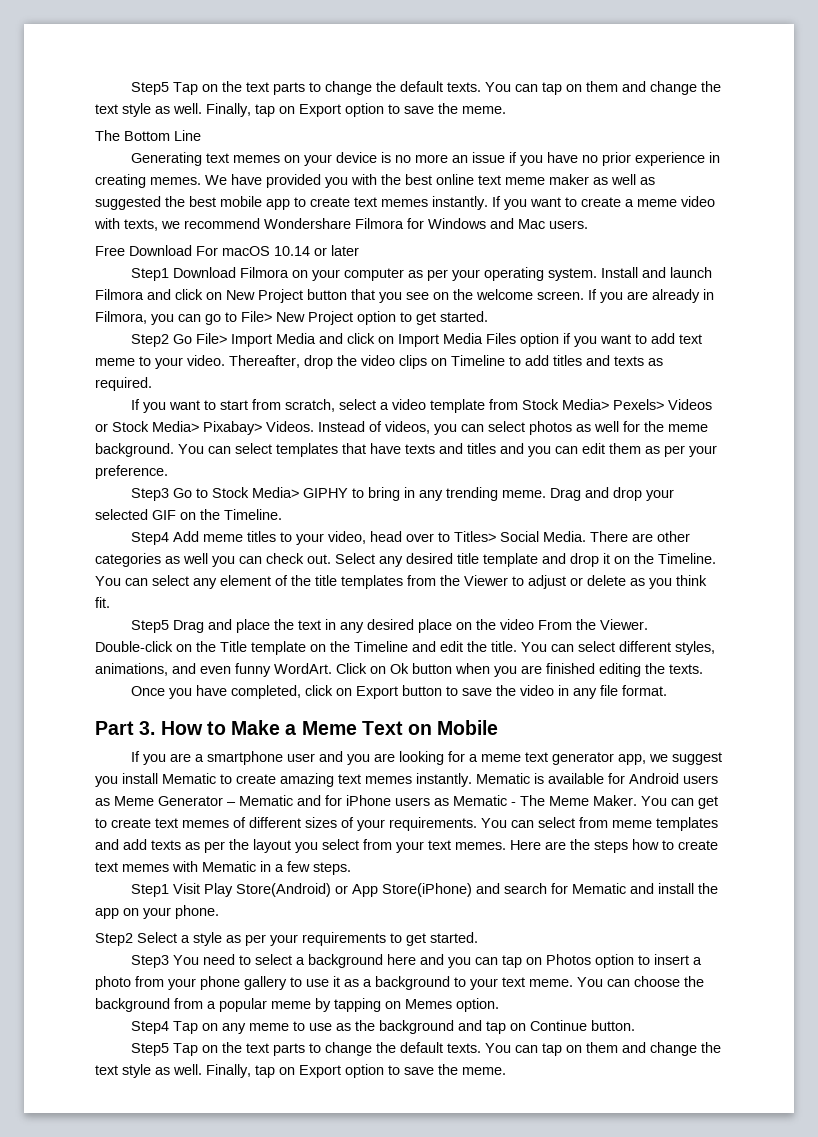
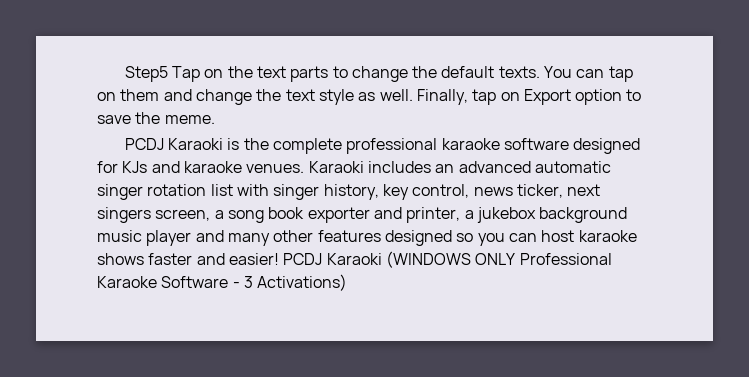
[95,130,201,141] [130,152,720,166] [95,174,655,188] [95,196,715,210] [94,218,588,231] [95,245,359,256] [130,267,712,281] [95,289,714,303] [95,311,488,325] [130,333,702,347] [95,355,663,369] [95,377,152,391] [130,399,712,413] [95,421,708,435] [95,443,717,457] [95,465,168,479] [130,487,674,501] [95,509,282,520] [130,531,690,545] [95,553,716,567] [95,575,707,589] [95,597,110,608] [130,619,648,633] [95,641,715,655] [95,663,703,677] [130,685,667,699] [95,720,499,735] [130,751,722,765] [95,773,718,787] [95,795,718,809] [95,817,718,831] [95,839,718,853] [95,861,351,875] [130,883,718,897] [95,905,219,919] [95,932,478,946] [130,954,702,968] [95,976,704,990] [95,998,499,1012] [130,1020,635,1034] [130,1042,721,1056] [95,1064,506,1078] The Bottom Line // Generating text memes on your device is no more an issue if you have no prior experience in creating memes. We have provided you with the best online text meme maker as well as suggested the best mobile app to create text memes instantly. If you want to create a meme video with texts, we recommend Wondershare Filmora for Windows and Mac users. // Free Download For macOS 10.14 or later // Step1 Download Filmora on your computer as per your operating system. Install and launch Filmora and click on New Project button that you see on the welcome screen. If you are already in Filmora, you can go to File> New Project option to get started. // Step2 Go File> Import Media and click on Import Media Files option if you want to add text meme to your video. Thereafter, drop the video clips on Timeline to add titles and texts as required. // If you want to start from scratch, select a video template from Stock Media> Pexels> Videos or Stock Media> Pixabay> Videos. Instead of videos, you can select photos as well for the meme background. You can select templates that have texts and titles and you can edit them as per your preference. // Step3 Go to Stock Media> GIPHY to bring in any trending meme. Drag and drop your selected GIF on the Timeline. // Step4 Add meme titles to your video, head over to Titles> Social Media. There are other categories as well you can check out. Select any desired title template and drop it on the Timeline. You can select any element of the title templates from the Viewer to adjust or delete as you think fit. // Step5 Drag and place the text in any desired place on the video From the Viewer. Double-click on the Title template on the Timeline and edit the title. You can select different styles, animations, and even funny WordArt. Click on Ok button when you are finished editing the texts. // Once you have completed, click on Export button to save the video in any file format. // Part 3. How to Make a Meme Text on Mobile // If you are a smartphone user and you are looking for a meme text generator app, we suggest you install Mematic to create amazing text memes instantly. Mematic is available for Android users as Meme Generator – Mematic and for iPhone users as Mematic - The Meme Maker. You can get to create text memes of different sizes of your requirements. You can select from meme templates and add texts as per the layout you select from your text memes. Here are the steps how to create text memes with Mematic in a few steps. // Step1 Visit Play Store(Android) or App Store(iPhone) and search for Mematic and install the app on your phone. // Step2 Select a style as per your requirements to get started. // Step3 You need to select a background here and you can tap on Photos option to insert a photo from your phone gallery to use it as a background to your text meme. You can choose the background from a popular meme by tapping on Memes option. // Step4 Tap on any meme to use as the background and tap on Continue button. // Step5 Tap on the text parts to change the default texts. You can tap on them and change the text style as well. Finally, tap on Export option to save the meme. -> [124,138,641,154] [97,161,611,173] [97,184,601,200] [97,207,628,223] [97,230,637,246] [97,251,612,268] [97,274,348,291] PCDJ Karaoki is the complete professional karaoke software designed for KJs and karaoke venues. Karaoki includes an advanced automatic singer rotation list with singer history, key control, news ticker, next singers screen, a song book exporter and printer, a jukebox background music player and many other features designed so you can host karaoke shows faster and easier! PCDJ Karaoki (WINDOWS ONLY Professional Karaoke Software - 3 Activations)

